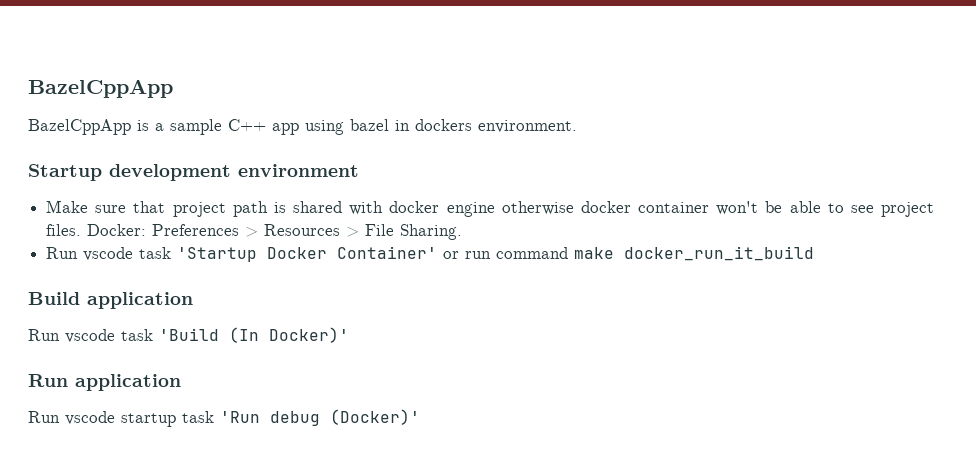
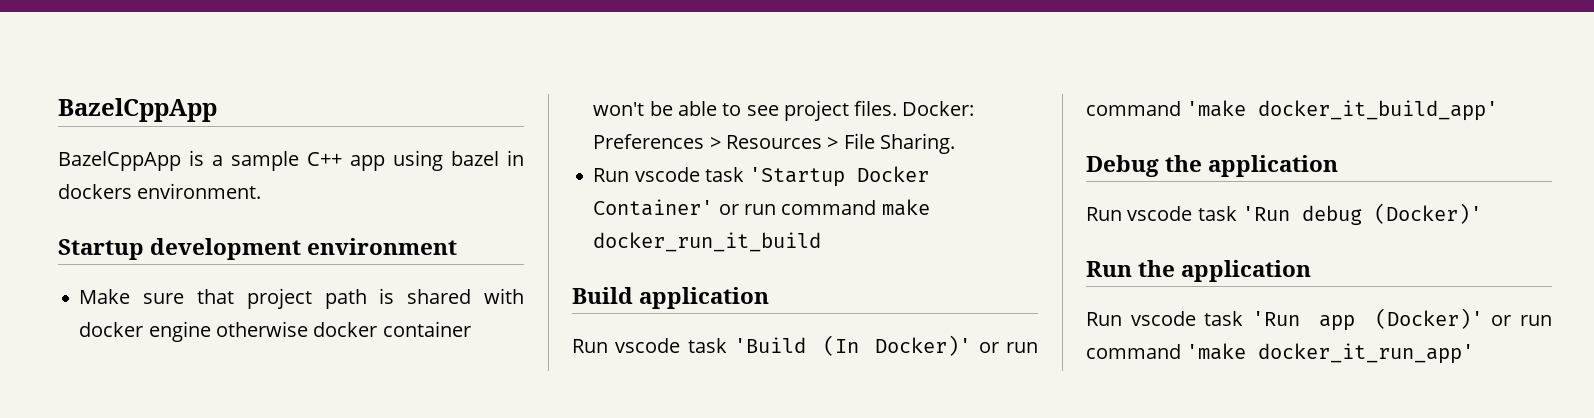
[28,374,181,391] [28,411,176,427] // Run application // Run vscode startup -> [978,342,1038,353] [1086,100,1499,121] [1086,155,1339,177] [1086,206,1193,221] or run command 'make docker_it_build_app' // Debug the application // Run vscode
(420, 417) none -> [1086,260,1312,282] [1086,308,1552,331] [1086,343,1475,364] // Run the application // Run vscode task 'Run app (Docker)' or run command 'make docker_it_run_app'

